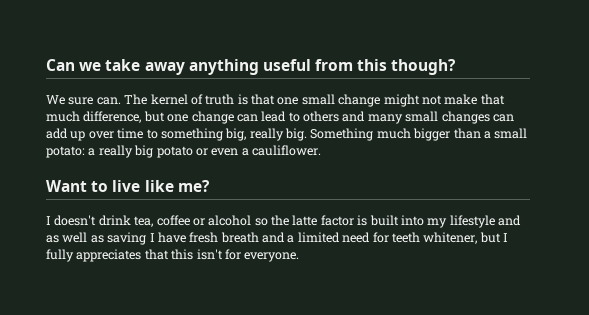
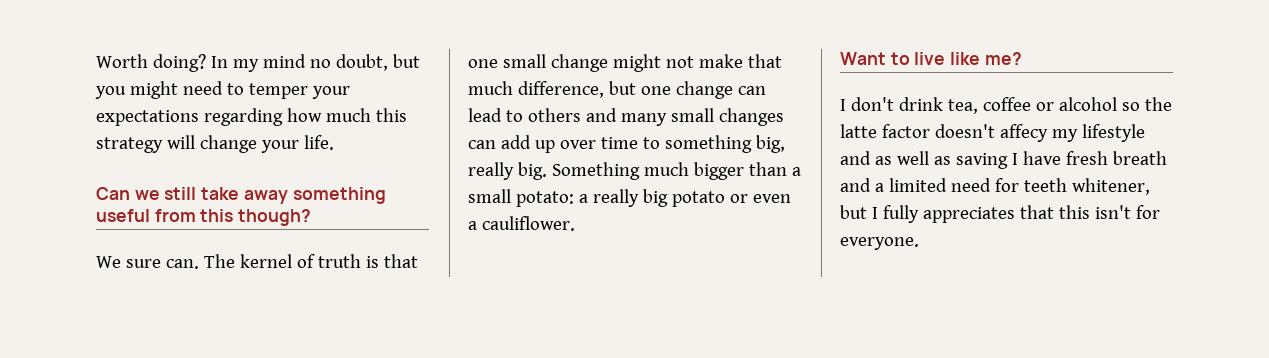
(46, 65) none -> [96,54,420,72] [95,81,350,99] [96,108,407,126] [96,135,334,153] Worth doing? In my mind no doubt, but you might need to temper your expectations regarding how much this strategy will change your life. //
(102, 66) none -> [164,187,197,200] still
[188,59,259,75] anything -> [292,187,386,204] something
[54,215,97,226] doesn't -> [850,97,894,111] don't
[357,215,424,226] is built into -> [934,124,1048,142] doesn't affecy

